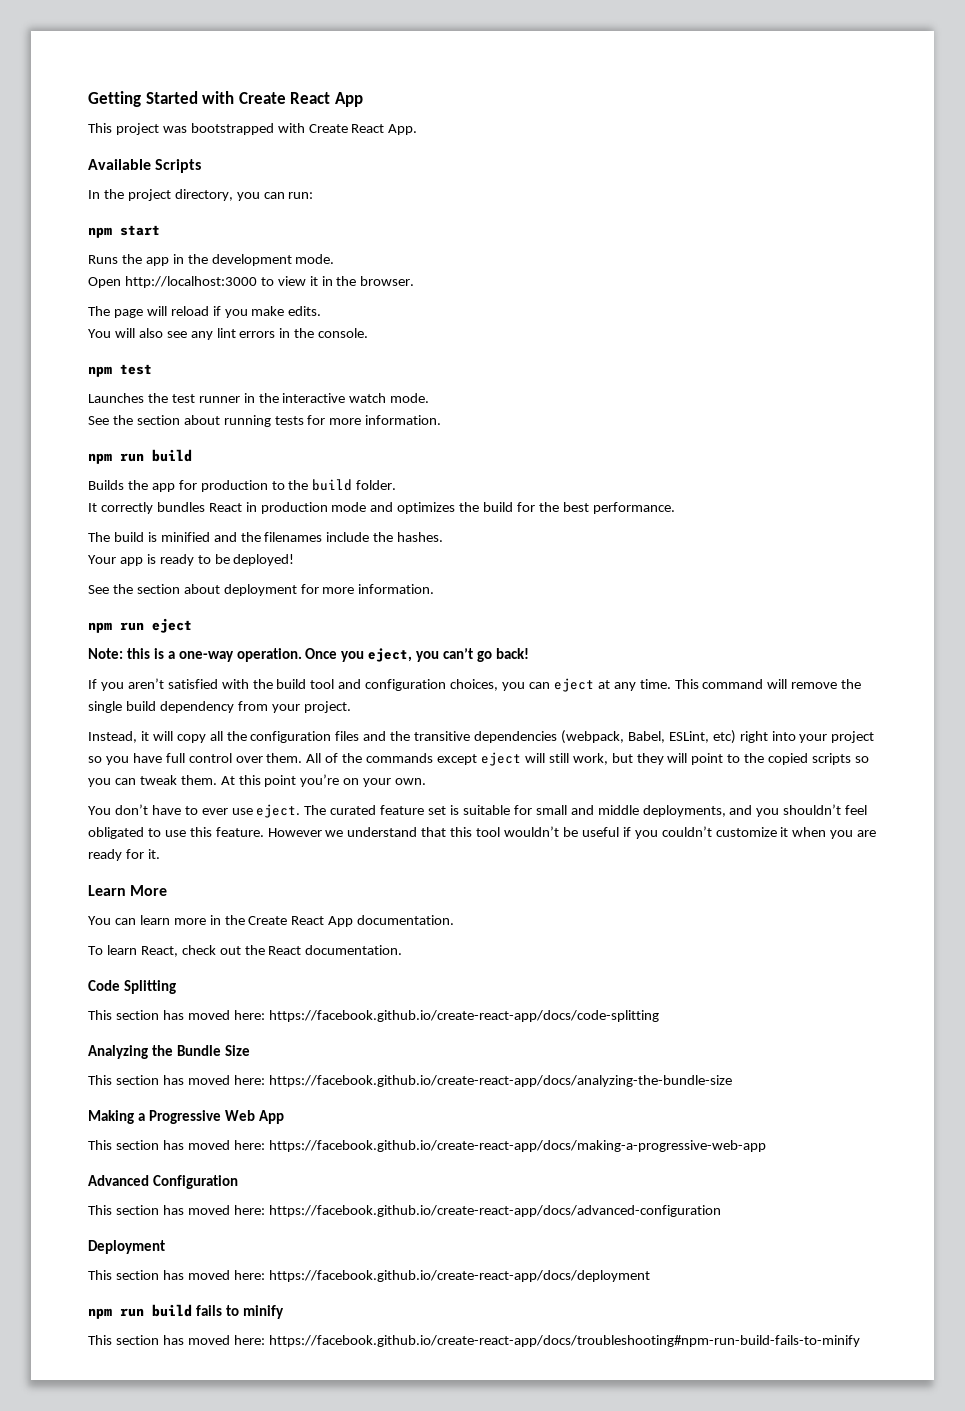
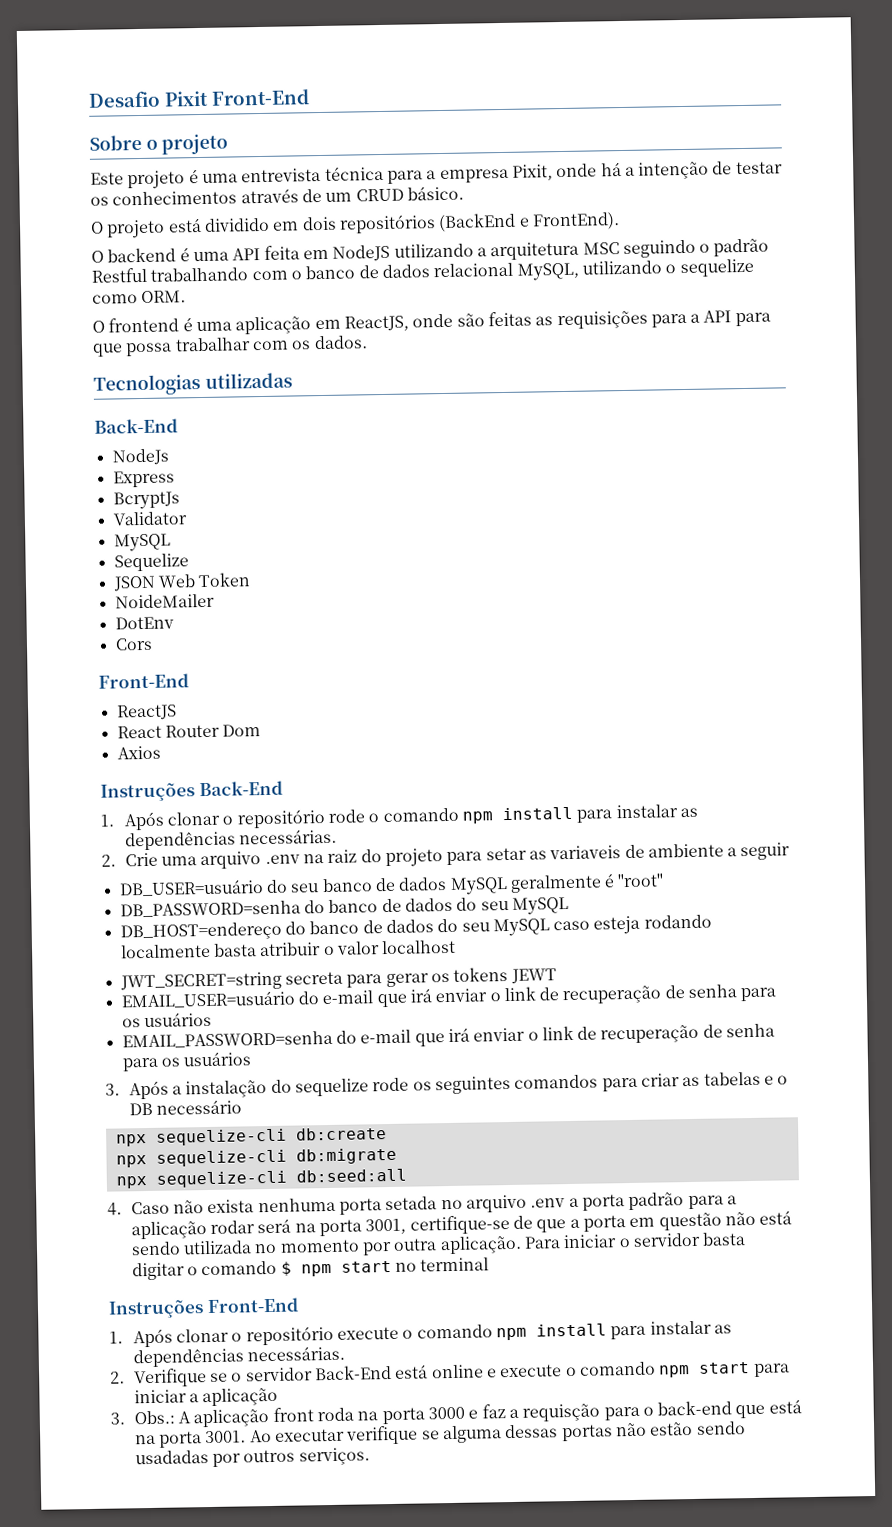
[88,91,363,107] [88,123,418,135] [88,159,202,173] [88,189,314,201] [88,225,160,238] [88,254,335,266] [88,276,415,288] [88,306,322,318] [88,328,369,340] [88,364,152,377] [88,393,430,403] [88,415,442,427] [88,449,192,464] [88,479,397,492] [88,502,675,514] [88,532,444,542] [88,554,295,566] [88,584,435,596] [88,618,192,633] [88,648,529,662] [88,678,862,692] [88,701,351,713] [88,730,875,744] [88,752,869,766] [88,774,427,787] [88,804,868,818] [88,826,877,839] [88,849,160,861] [88,885,168,896] [88,915,455,927] [88,945,403,957] [88,980,177,994] [88,1010,659,1022] [88,1045,251,1059] [88,1075,732,1087] [88,1110,285,1124] [88,1140,766,1152] [88,1175,239,1189] [88,1205,721,1217] [88,1240,165,1254] [88,1270,650,1282] [88,1304,285,1319] [88,1335,860,1347] Getting Started with Create React App // This project was bootstrapped with Create React App. // Available Scripts // In the project directory, you can run: // npm start // Runs the app in the development mode. // Open http://localhost:3000 to view it in the browser. // The page will reload if you make edits. // You will also see any lint errors in the console. // npm test // Launches the test runner in the interactive watch mode. // See the section about running tests for more information. // npm run build // Builds the app for production to the build folder. // It correctly bundles React in production mode and optimizes the build for the best performance. // The build is minified and the filenames include the hashes. // Your app is ready to be deployed! // See the section about deployment for more information. // npm run eject // Note: this is a one-way operation. Once you eject, you can’t go back! // If you aren’t satisfied with the build tool and configuration choices, you can eject at any time. This command will remove the single build dependency from your project. // Instead, it will copy all the configuration files and the transitive dependencies (webpack, Babel, ESLint, etc) right into your project so you have full control over them. All of the commands except eject will still work, but they will point to the copied scripts so you can tweak them. At this point you’re on your own. // You don’t have to ever use eject. The curated feature set is suitable for small and middle deployments, and you shouldn’t feel obligated to use this feature. However we understand that this tool wouldn’t be useful if you couldn’t customize it when you are ready for it. // Learn More // You can learn more in the Create React App documentation. // To learn React, check out the React documentation. // Code Splitting // This section has moved here: https://facebook.github.io/create-react-app/docs/code-splitting // Analyzing the Bundle Size // This section has moved here: https://facebook.github.io/create-react-app/docs/analyzing-the-bundle-size // Making a Progressive Web App // This section has moved here: https://facebook.github.io/create-react-app/docs/making-a-progressive-web-app // Advanced Configuration // This section has moved here: https://facebook.github.io/create-react-app/docs/advanced-configuration // Deployment // This section has moved here: https://facebook.github.io/create-react-app/docs/deployment // npm run build fails to minify // This section has moved here: https://facebook.github.io/create-react-app/docs/troubleshooting#npm-run-build-fails-to-minify -> [88,89,310,108] [89,133,229,155] [90,161,783,190] [90,185,464,206] [90,212,620,239] [91,238,770,263] [91,258,754,283] [92,290,187,304] [92,310,771,335] [92,335,368,357] [93,372,293,396] [94,418,178,434] [111,448,170,466] [112,470,175,488] [112,491,180,510] [112,511,187,526] [113,533,171,552] [113,553,189,572] [112,572,252,592] [114,593,215,609] [114,616,174,630] [114,637,153,651] [98,673,189,689] [115,704,177,721] [116,724,262,739] [116,745,161,760] [100,780,283,802] [100,804,698,831] [124,828,337,851] [101,842,791,870] [118,873,665,897] [119,896,569,918] [119,914,712,942] [119,939,457,959] [119,966,557,992] [120,984,777,1009] [121,1011,212,1028] [121,1023,776,1049] [121,1051,252,1072] [105,1071,789,1100] [128,1099,242,1116] [115,1127,387,1147] [115,1147,397,1168] [115,1168,407,1189] [107,1192,737,1216] [130,1210,793,1240] [130,1232,747,1256] [131,1257,490,1281] [108,1297,299,1319] [109,1320,732,1348] [132,1345,345,1368] [110,1361,790,1388] [133,1387,279,1407] [110,1399,802,1428] [134,1421,746,1448] [134,1447,370,1467] Desafio Pixit Front-End // Sobre o projeto // Este projeto é uma entrevista técnica para a empresa Pixit, onde há a intenção de testar os conhecimentos através de um CRUD básico. // O projeto está dividido em dois repositórios (BackEnd e FrontEnd). // O backend é uma API feita em NodeJS utilizando a arquitetura MSC seguindo o padrão Restful trabalhando com o banco de dados relacional MySQL, utilizando o sequelize como ORM. // O frontend é uma aplicação em ReactJS, onde são feitas as requisições para a API para que possa trabalhar com os dados. // Tecnologias utilizadas // Back-End // NodeJs // Express // BcryptJs // Validator // MySQL // Sequelize // JSON Web Token // NoideMailer // DotEnv // Cors // Front-End // ReactJS // React Router Dom // Axios // Instruções Back-End // 1. Após clonar o repositório rode o comando npm install para instalar as dependências necessárias. // 2. Crie uma arquivo .env na raiz do projeto para setar as variaveis de ambiente a seguir // DB_USER=usuário do seu banco de dados MySQL geralmente é "root" // DB_PASSWORD=senha do banco de dados do seu MySQL // DB_HOST=endereço do banco de dados do seu MySQL caso esteja rodando localmente basta atribuir o valor localhost // JWT_SECRET=string secreta para gerar os tokens JEWT // EMAIL_USER=usuário do e-mail que irá enviar o link de recuperação de senha para os usuários // EMAIL_PASSWORD=senha do e-mail que irá enviar o link de recuperação de senha para os usuários // 3. Após a instalação do sequelize rode os seguintes comandos para criar as tabelas e o DB necessário // npx sequelize-cli db:create // npx sequelize-cli db:migrate // npx sequelize-cli db:seed:all // 4. Caso não exista nenhuma porta setada no arquivo .env a porta padrão para a aplicação rodar será na porta 3001, certifique-se de que a porta em questão não está sendo utilizada no momento por outra aplicação. Para iniciar o servidor basta digitar o comando $ npm start no terminal // Instruções Front-End // 1. Após clonar o repositório execute o comando npm install para instalar as dependências necessárias. // 2. Verifique se o servidor Back-End está online e execute o comando npm start para iniciar a aplicação // 3. Obs.: A aplicação front roda na porta 3000 e faz a requisção para o back-end que está na porta 3001. Ao executar verifique se alguma dessas portas não estão sendo usadadas por outros serviços.

